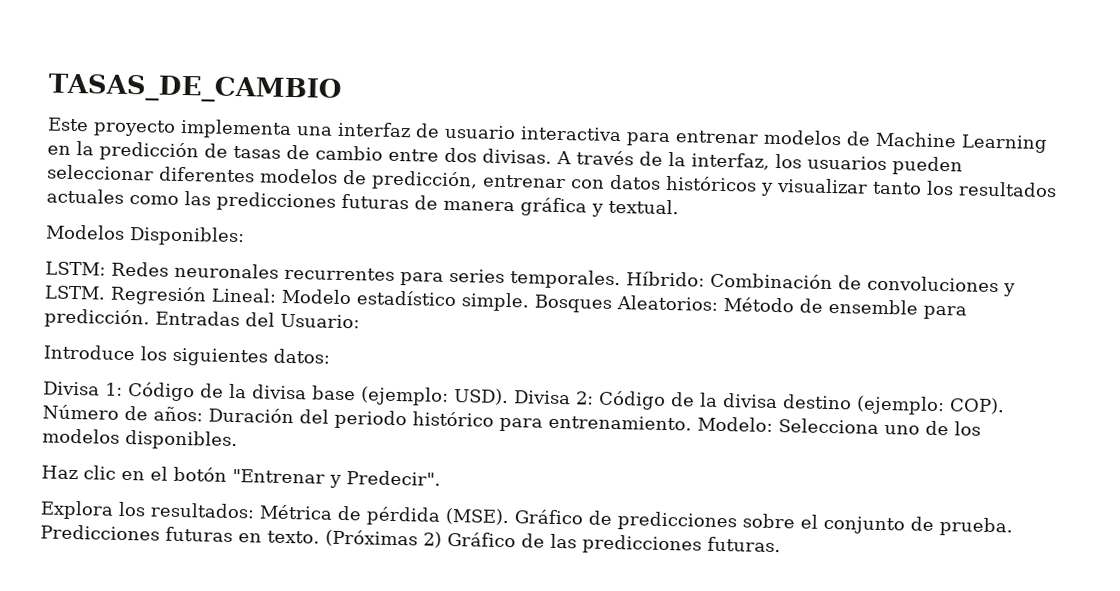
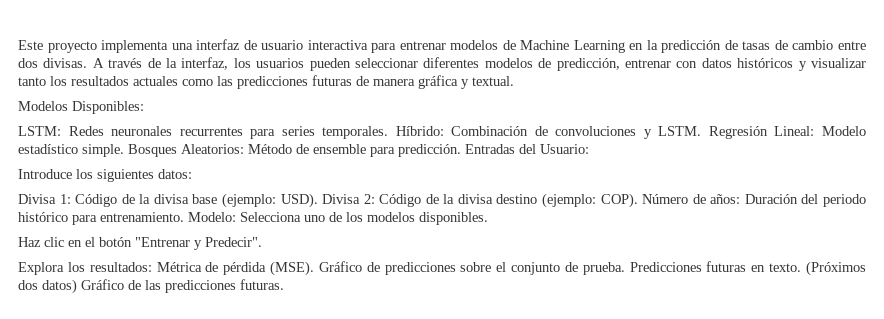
[48,73,342,104] TASAS_DE_CAMBIO // -> (18, 45) none
[325,529,442,548] (Próximas 2) -> [806,261,867,276] [18,279,77,294] (Próximos dos datos)

